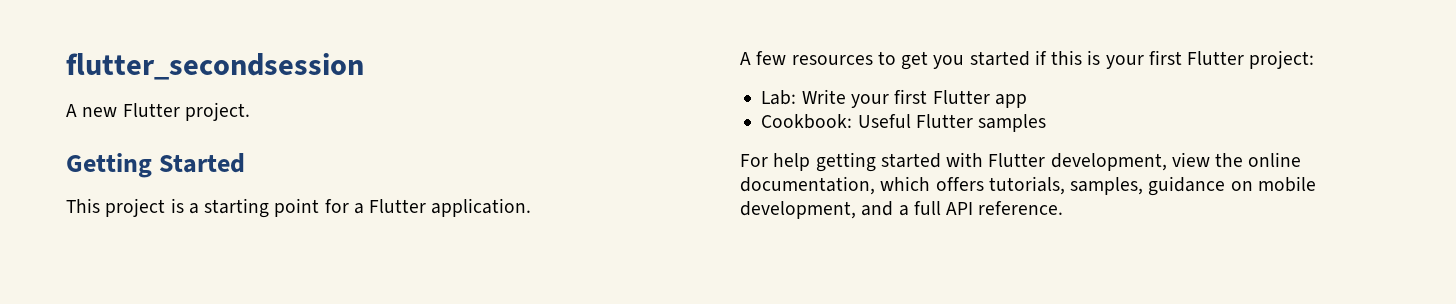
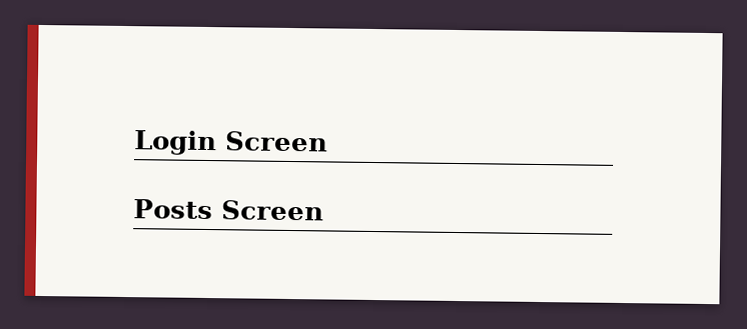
[66,53,364,80] [66,102,250,121] [66,153,246,178] [66,198,532,218] [740,50,1315,70] [761,89,1027,108] [761,114,1047,132] [740,152,1302,172] [740,176,1316,196] [740,201,1064,219] flutter_secondsession // A new Flutter project. // Getting Started // This project is a starting point for a Flutter application. // A few resources to get you started if this is your first Flutter project: // Lab: Write your first Flutter app // Cookbook: Useful Flutter samples // For help getting started with Flutter development, view the online documentation, which offers tutorials, samples, guidance on mobile development, and a full API reference. -> [134,130,328,156] [133,199,324,221] Login Screen // Posts Screen

